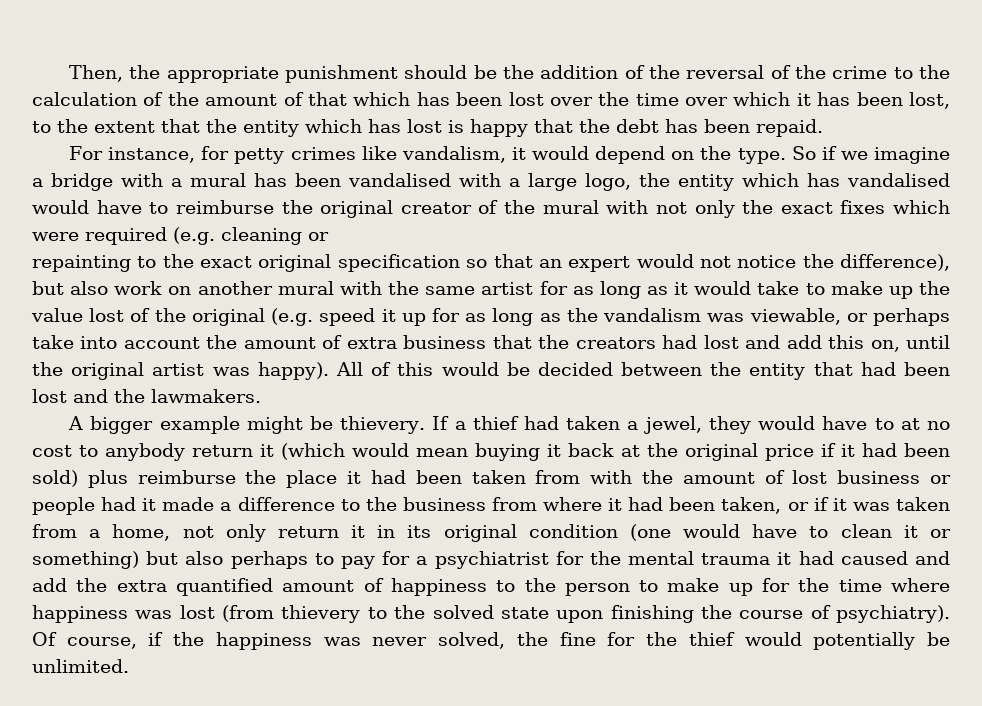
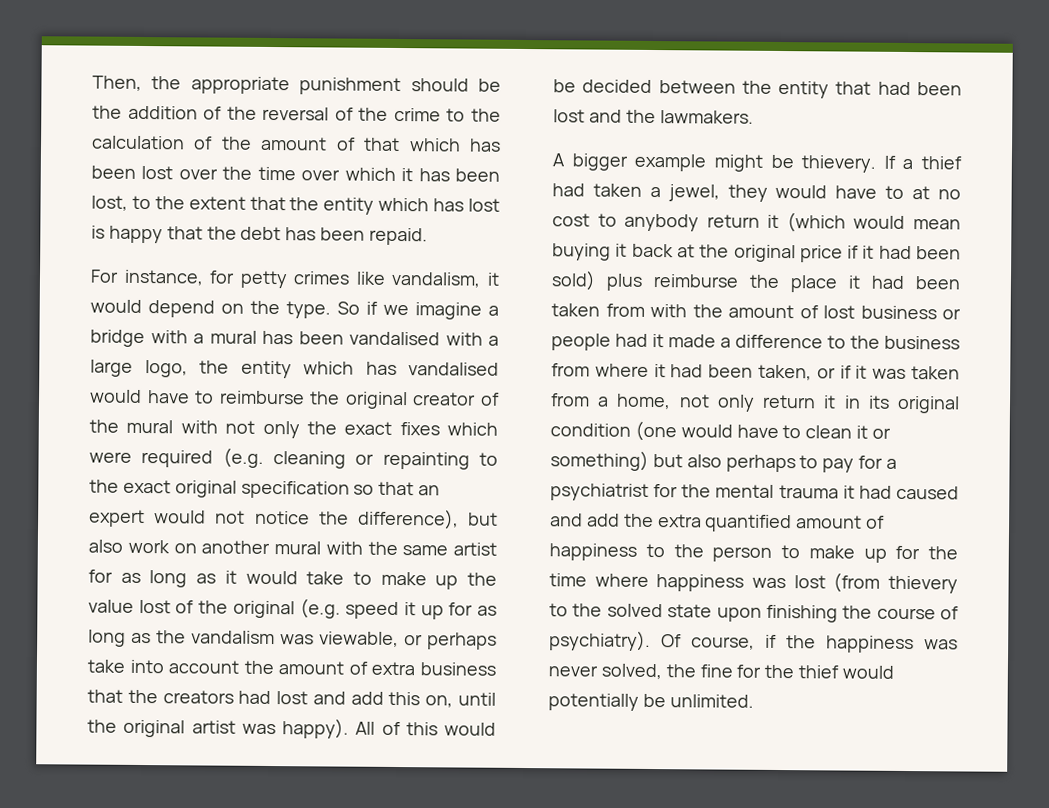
(329, 236) // -> (375, 459) none

